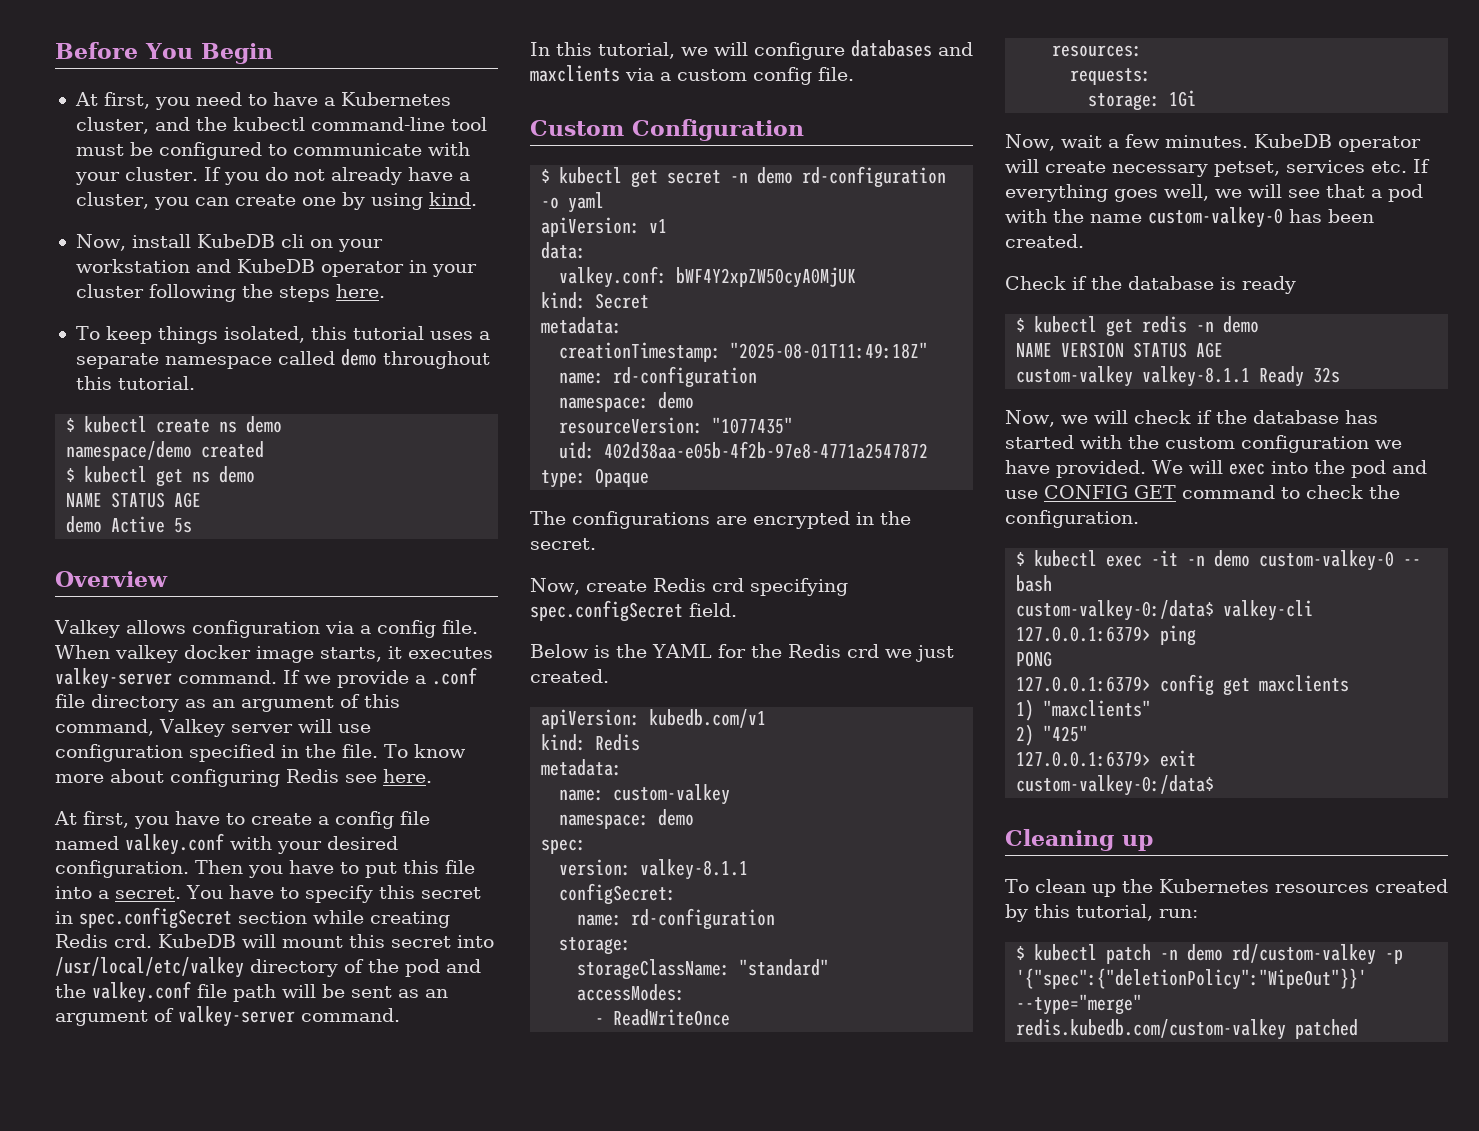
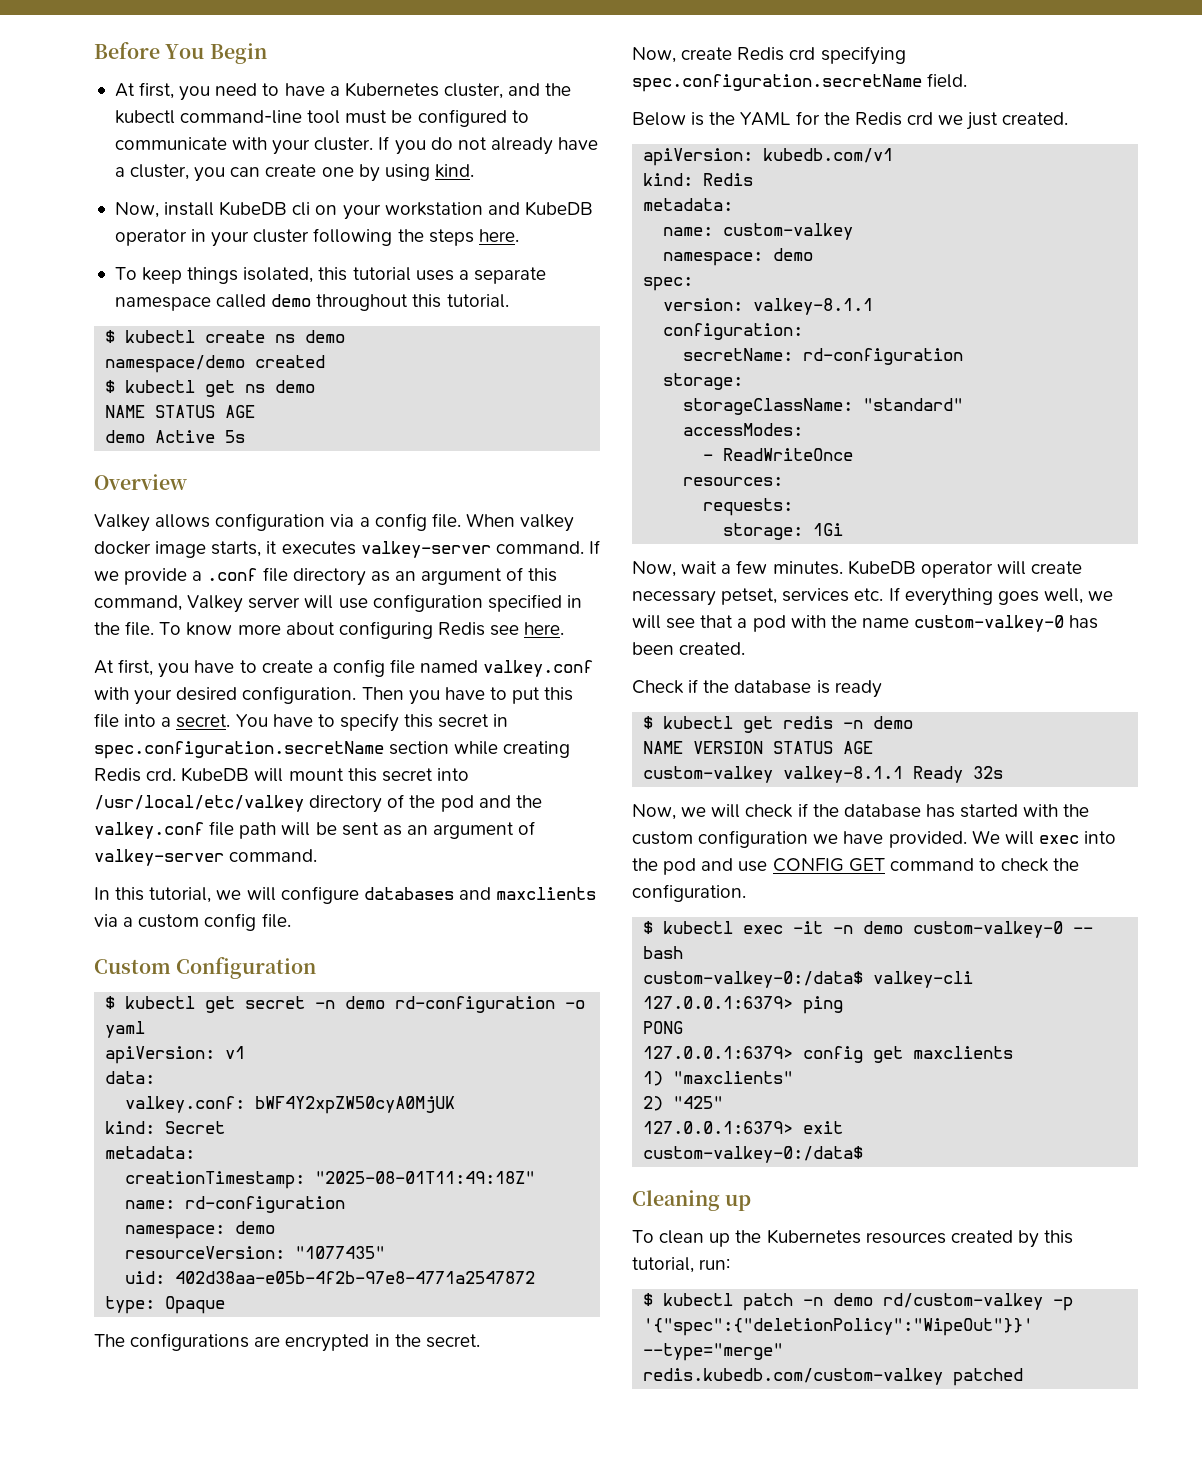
[79,907,232,929] spec.configSecret -> [94,741,384,759] spec.configuration.secretName
[530,600,683,622] spec.configSecret -> [632,74,922,92] spec.configuration.secretName
[559,883,677,905] [577,914,623,926] configSecret: // name: -> [663,323,804,340] [683,348,794,361] configuration: // secretName:

